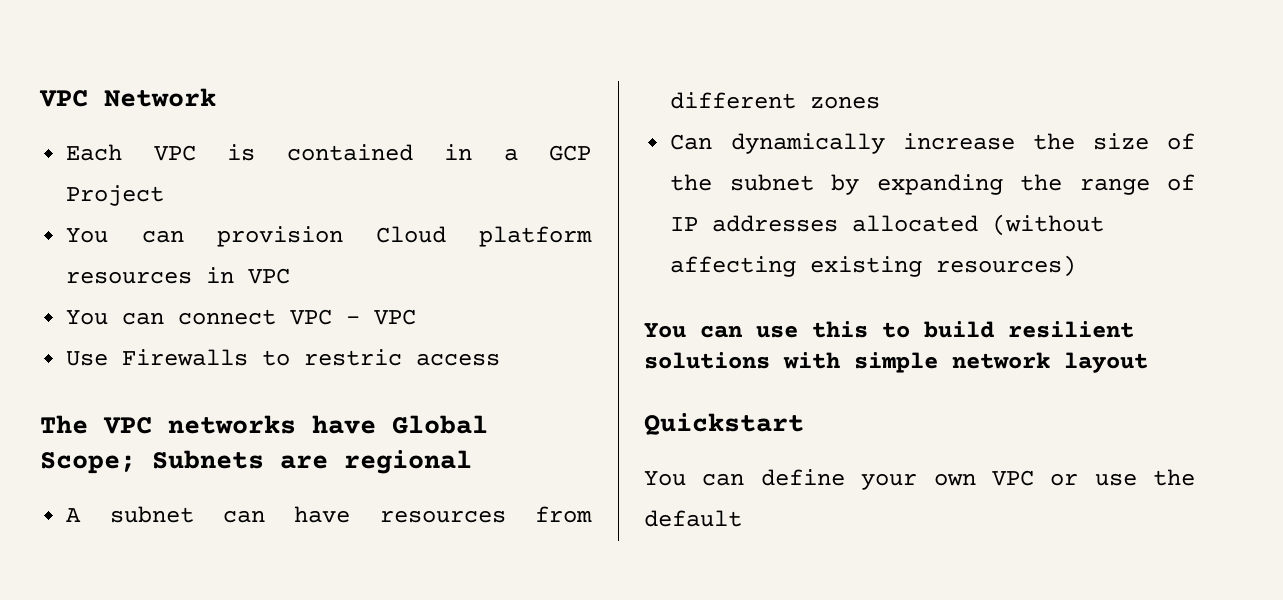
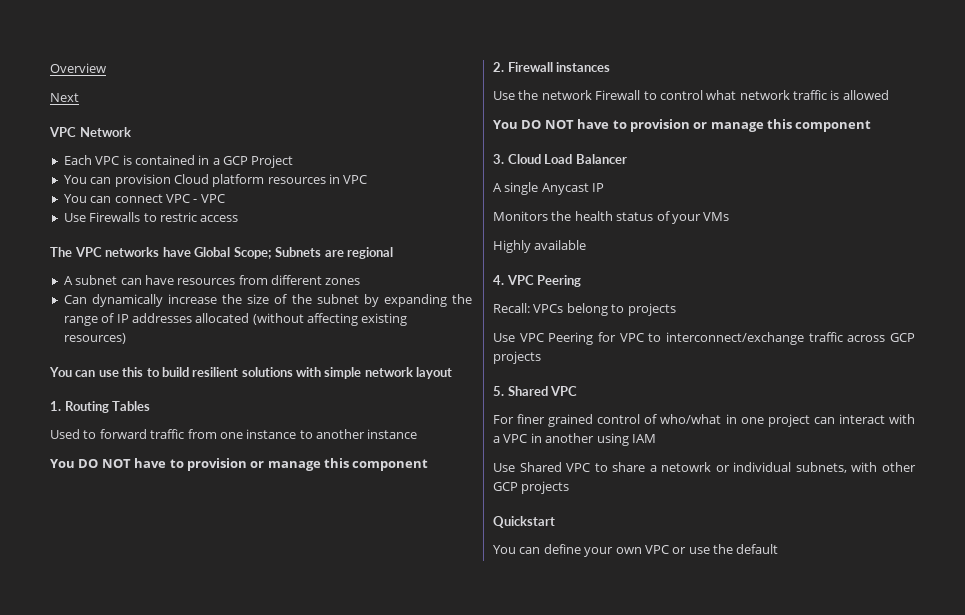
(39, 98) none -> [50,63,106,73] [50,93,79,102] Overview // Next //
(1148, 362) none -> [50,401,151,413] [50,429,418,439] [50,458,429,471] [493,62,611,72] [493,90,889,100] [493,119,872,132] [493,154,627,164] [493,182,605,195] [493,211,730,224] [493,240,587,253] [493,275,582,287] [493,303,676,316] [493,332,915,345] [493,351,541,364] [493,386,578,396] [493,414,915,427] [493,433,656,446] [493,462,916,473] [493,481,570,494] // 1. Routing Tables // Used to forward traffic from one instance to another instance // You DO NOT have to provision or manage this component // 2. Firewall instances // Use the network Firewall to control what network traffic is allowed // You DO NOT have to provision or manage this component // 3. Cloud Load Balancer // A single Anycast IP // Monitors the health status of your VMs // Highly available // 4. VPC Peering // Recall: VPCs belong to projects // Use VPC Peering for VPC to interconnect/exchange traffic across GCP projects // 5. Shared VPC // For finer grained control of who/what in one project can interact with a VPC in another using IAM // Use Shared VPC to share a netowrk or individual subnets, with other GCP projects

